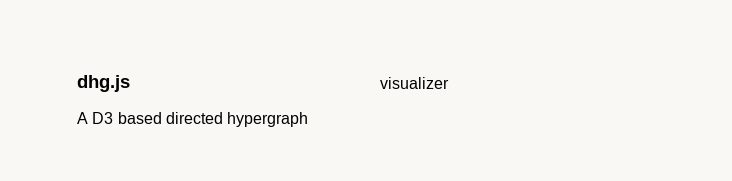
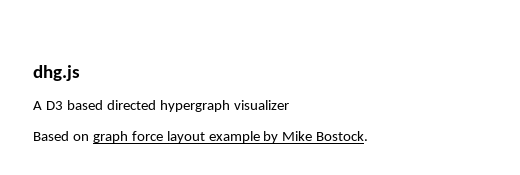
(449, 83) none -> [33,131,369,143] // Based on graph force layout example by Mike Bostock.

